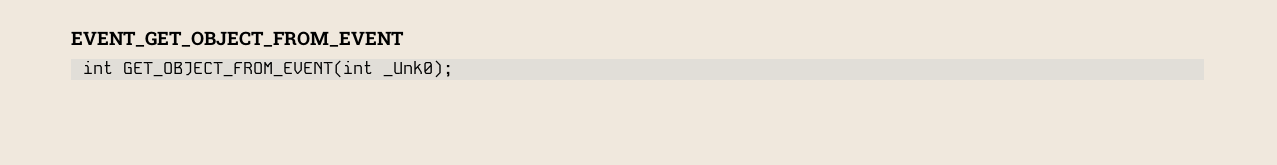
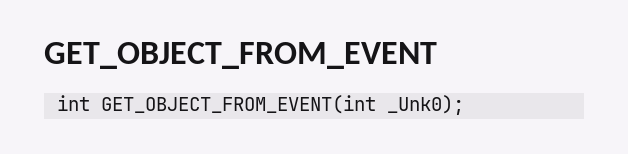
[71,31,404,47] EVENT_GET_OBJECT_FROM_EVENT -> [44,42,437,69] GET_OBJECT_FROM_EVENT

